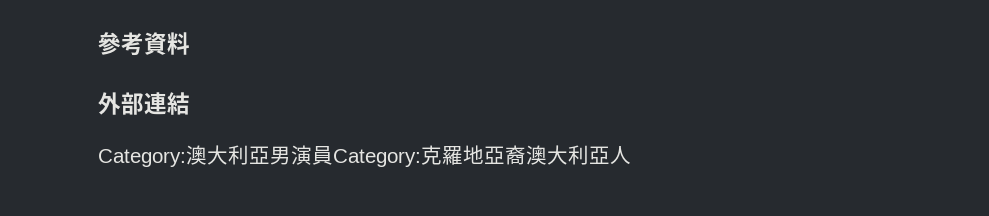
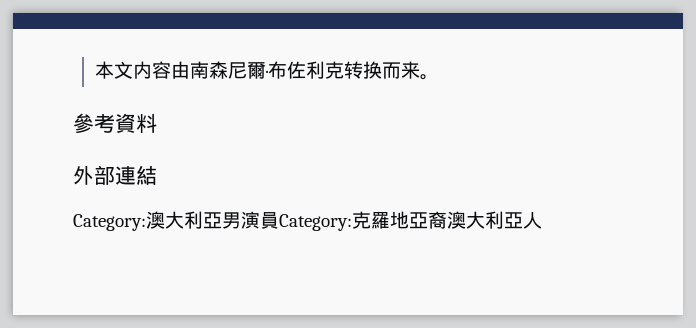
(98, 43) none -> [94,61,439,80] 本文内容由南森尼爾·布佐利克转换而来。 //

